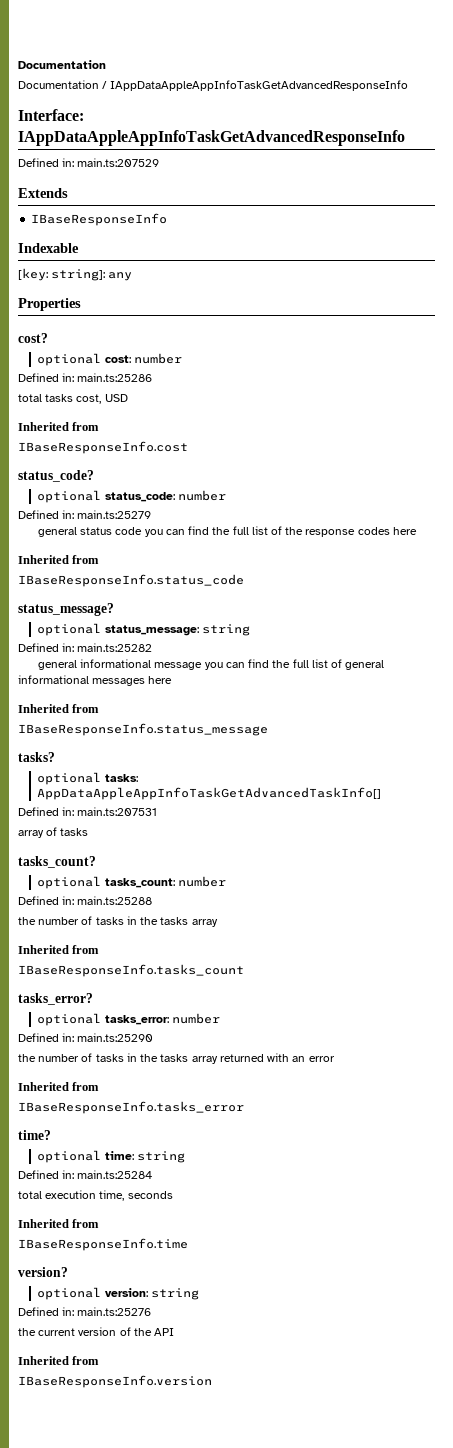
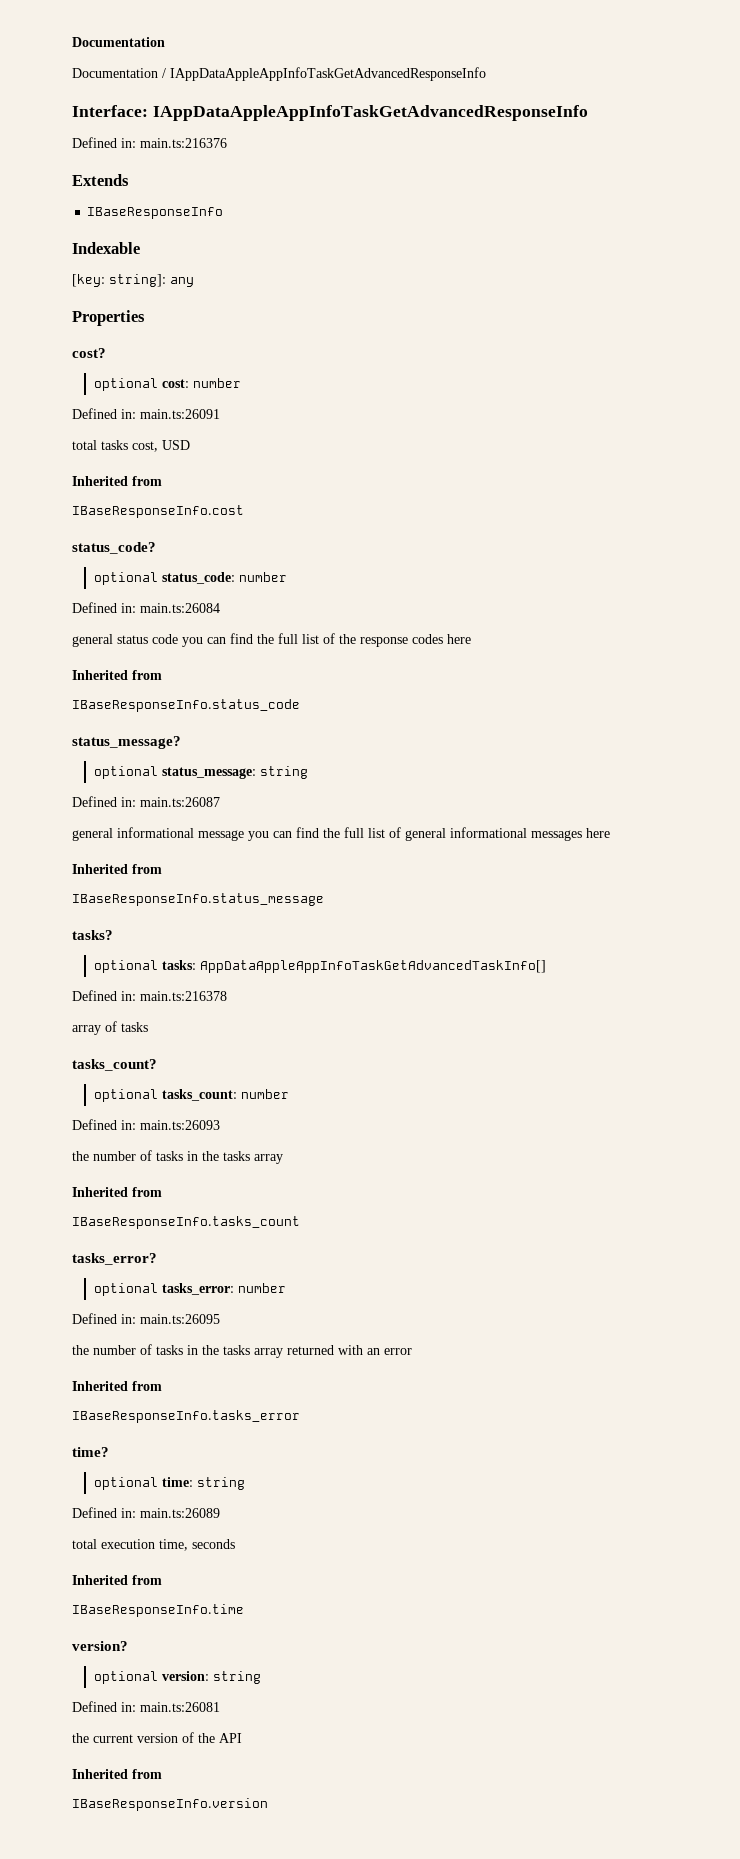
[77,158,160,167] main.ts:207529 -> [140,138,227,148] main.ts:216376
[77,373,153,382] main.ts:25286 -> [140,409,220,419] main.ts:26091
[77,510,152,519] main.ts:25279 -> [140,603,220,613] main.ts:26084
[77,643,153,652] main.ts:25282 -> [140,797,220,807] main.ts:26087
[77,807,158,816] main.ts:207531 -> [140,991,227,1001] main.ts:216378
[77,896,153,905] main.ts:25288 -> [140,1120,220,1130] main.ts:26093
[77,1033,154,1042] main.ts:25290 -> [140,1314,220,1324] main.ts:26095
[77,1170,153,1179] main.ts:25284 -> [140,1508,220,1518] main.ts:26089
[77,1307,152,1316] main.ts:25276 -> [140,1702,220,1712] main.ts:26081

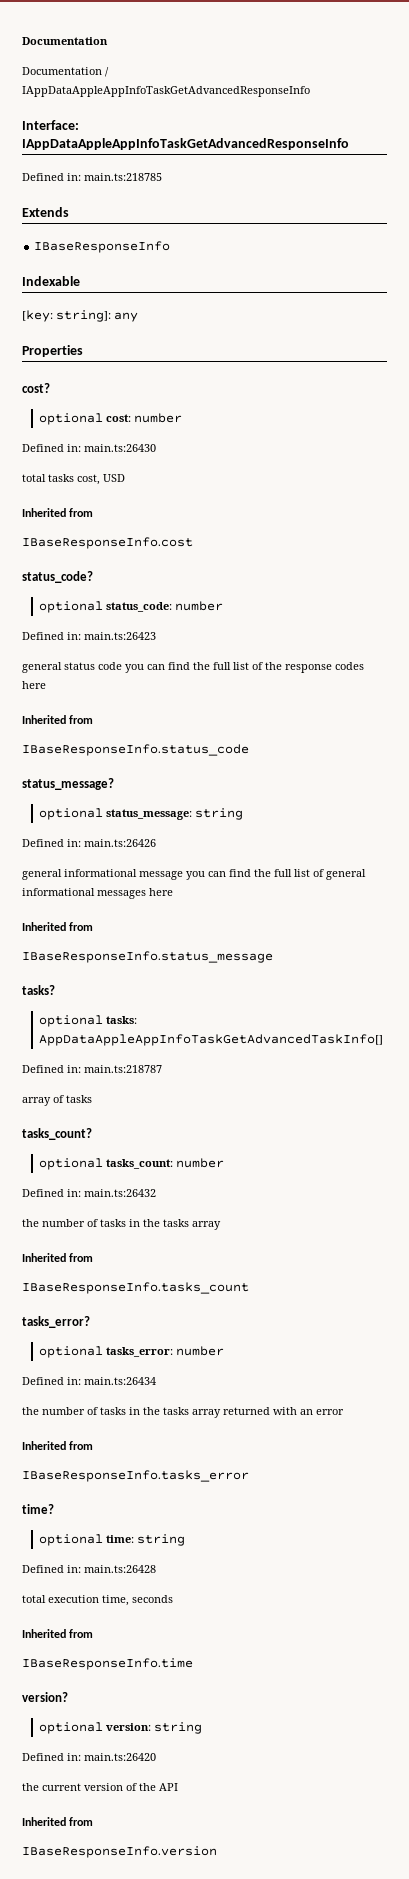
[140,138,227,148] main.ts:216376 -> [84,173,162,181] main.ts:218785
[140,409,220,419] main.ts:26091 -> [84,444,156,452] main.ts:26430
[140,603,220,613] main.ts:26084 -> [84,632,156,640] main.ts:26423
[140,797,220,807] main.ts:26087 -> [84,839,156,847] main.ts:26426
[140,991,227,1001] main.ts:216378 -> [84,1065,162,1073] main.ts:218787
[140,1120,220,1130] main.ts:26093 -> [84,1189,156,1197] main.ts:26432
[140,1314,220,1324] main.ts:26095 -> [84,1377,156,1385] main.ts:26434
[140,1508,220,1518] main.ts:26089 -> [84,1565,156,1573] main.ts:26428
[140,1702,220,1712] main.ts:26081 -> [84,1753,156,1761] main.ts:26420

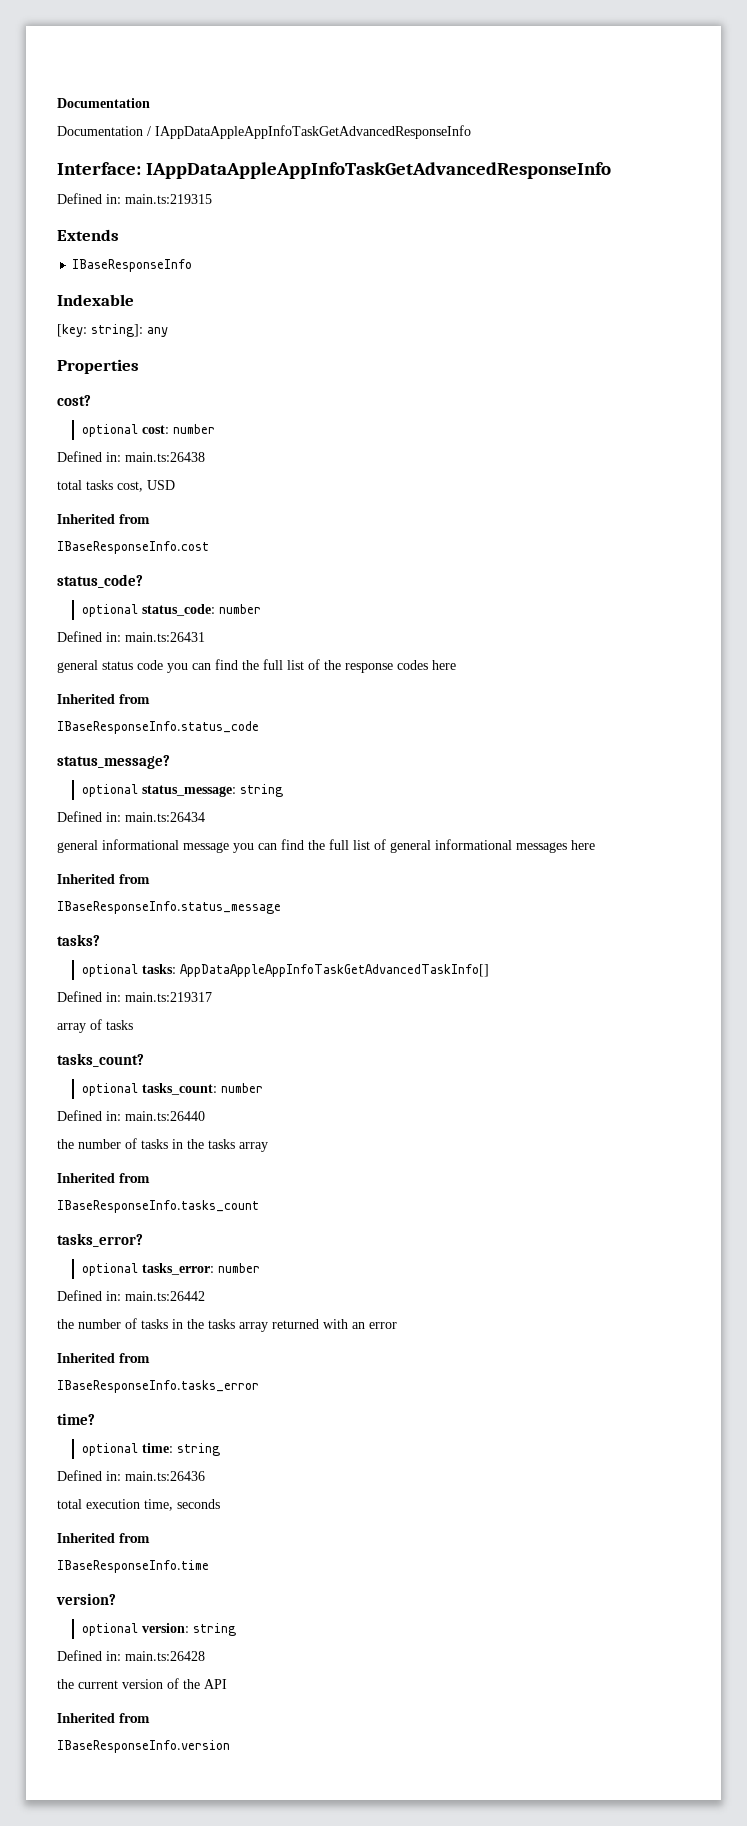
[84,173,162,181] main.ts:218785 -> [125,194,212,204] main.ts:219315
[84,444,156,452] main.ts:26430 -> [125,452,205,462] main.ts:26438
[84,632,156,640] main.ts:26423 -> [125,632,205,642] main.ts:26431
[84,839,156,847] main.ts:26426 -> [125,812,205,822] main.ts:26434
[84,1065,162,1073] main.ts:218787 -> [125,992,212,1002] main.ts:219317
[84,1189,156,1197] main.ts:26432 -> [125,1111,205,1121] main.ts:26440
[84,1377,156,1385] main.ts:26434 -> [125,1291,205,1301] main.ts:26442
[84,1565,156,1573] main.ts:26428 -> [125,1471,205,1481] main.ts:26436
[84,1753,156,1761] main.ts:26420 -> [125,1651,205,1661] main.ts:26428

